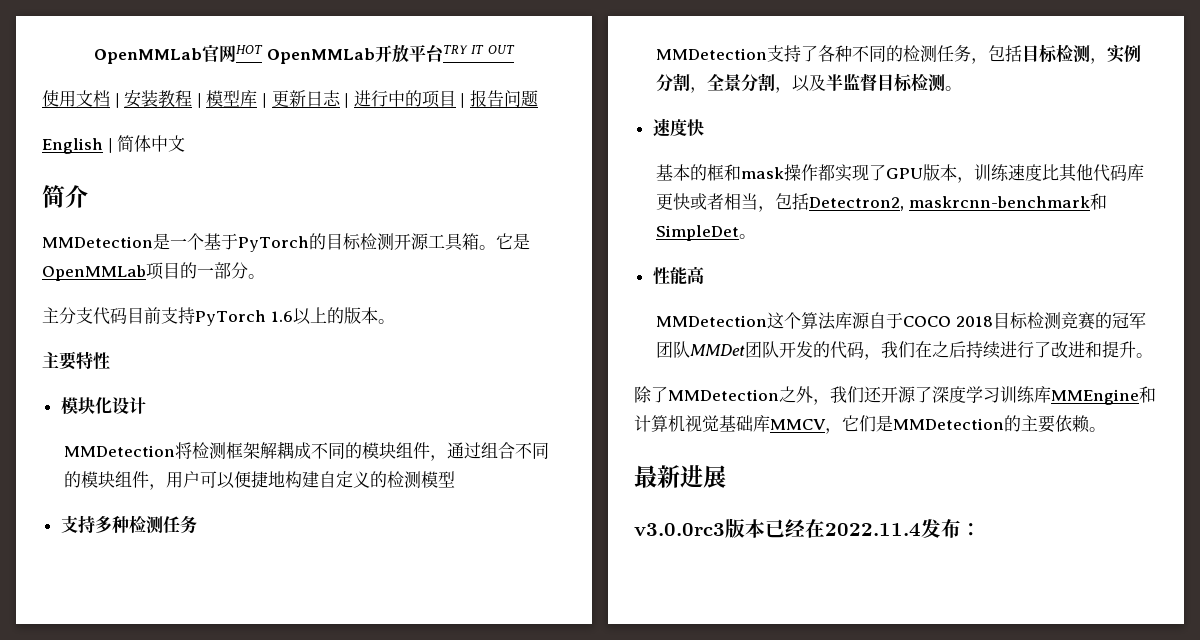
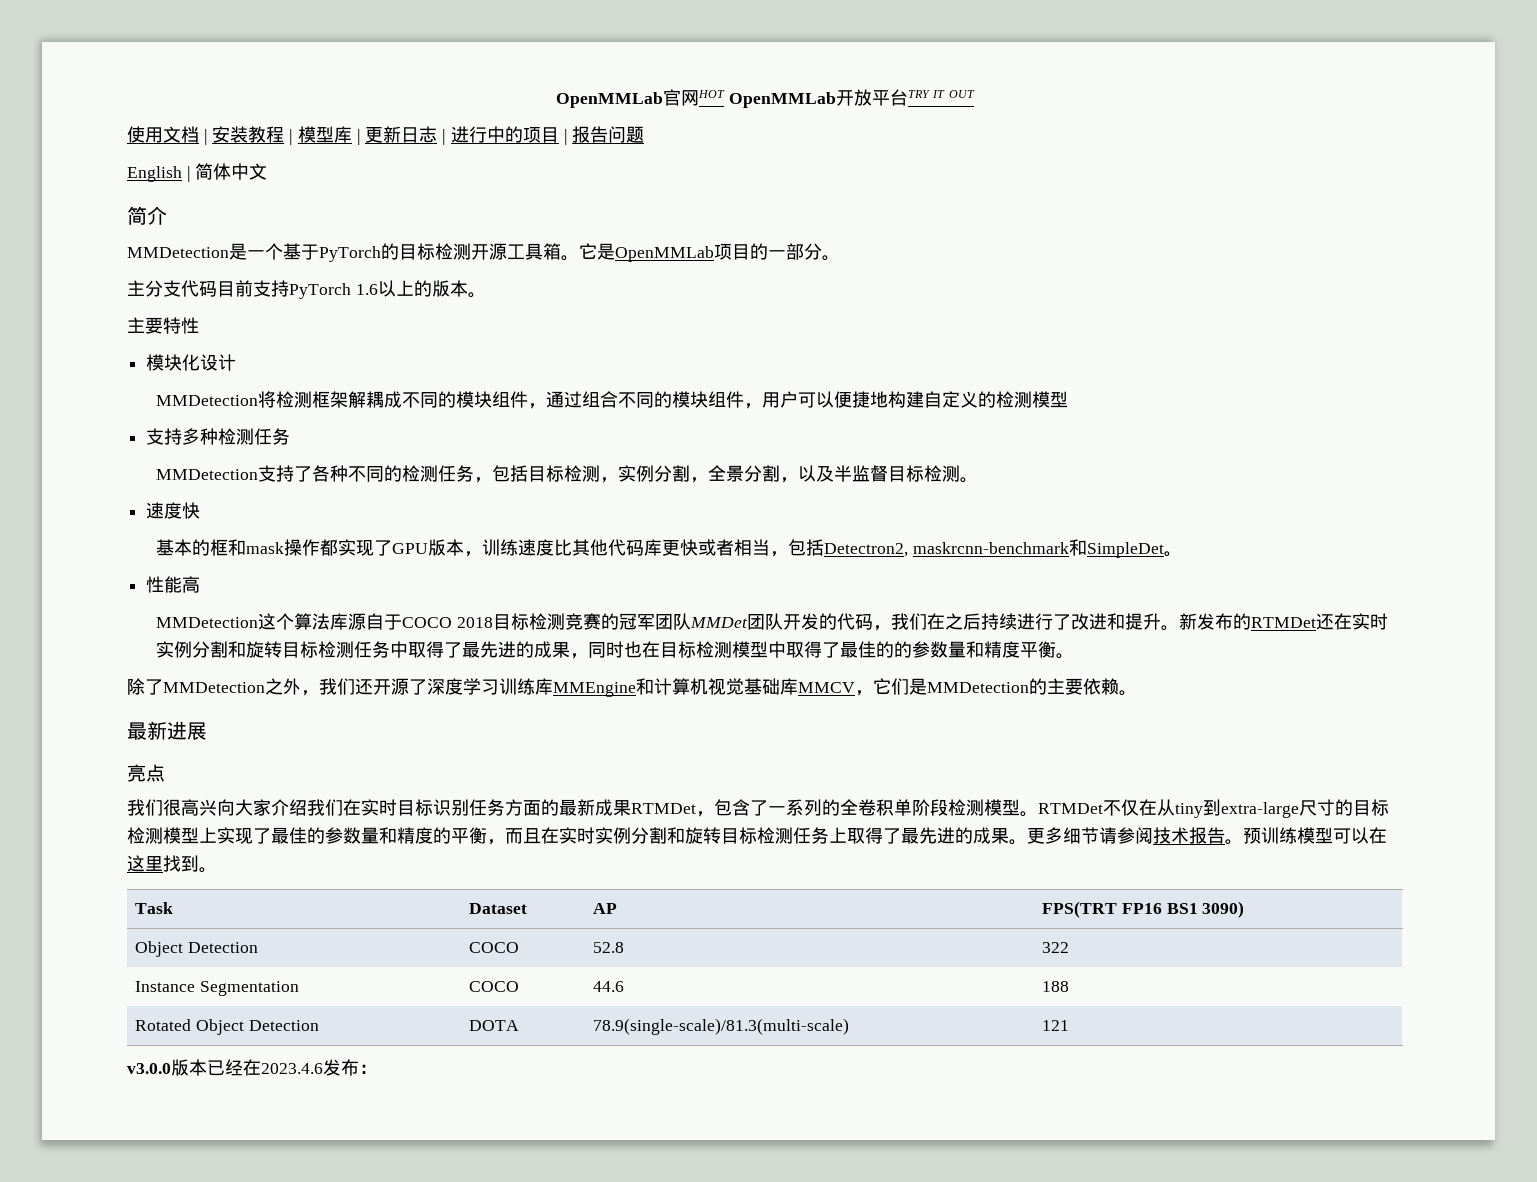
(1154, 355) none -> [1178,613,1388,630] [156,641,1075,659] 新发布的RTMDet还在实时实例分割和旋转目标检测任务中取得了最先进的成果，同时也在目标检测模型中取得了最佳的的参数量和精度平衡。
[634,523,725,536] v3.0.0rc3 -> [127,764,165,782] [127,799,1389,818] [127,827,1387,845] [127,855,217,873] [135,902,174,914] [469,903,528,914] [593,903,618,914] [1042,901,1245,918] [135,941,258,957] [469,942,520,953] [593,942,625,953] [1042,942,1070,953] [135,981,299,996] [469,981,520,992] [593,981,625,992] [1042,981,1070,992] [135,1019,319,1035] [469,1020,520,1031] [593,1018,850,1035] [1042,1020,1070,1031] [127,1063,171,1074] 亮点 // 我们很高兴向大家介绍我们在实时目标识别任务方面的最新成果RTMDet，包含了一系列的全卷积单阶段检测模型。RTMDet不仅在从tiny到extra-large尺寸的目标检测模型上实现了最佳的参数量和精度的平衡，而且在实时实例分割和旋转目标检测任务上取得了最先进的成果。更多细节请参阅技术报告。预训练模型可以在这里找到。 // Task | Dataset | AP | FPS(TRT FP16 BS1 3090) // Object Detection | COCO | 52.8 | 322 // Instance Segmentation | COCO | 44.6 | 188 // Rotated Object Detection | DOTA | 78.9(single-scale)/81.3(multi-scale) | 121 // v3.0.0
[825,523,921,537] 2022.11.4 -> [261,1063,323,1074] 2023.4.6

